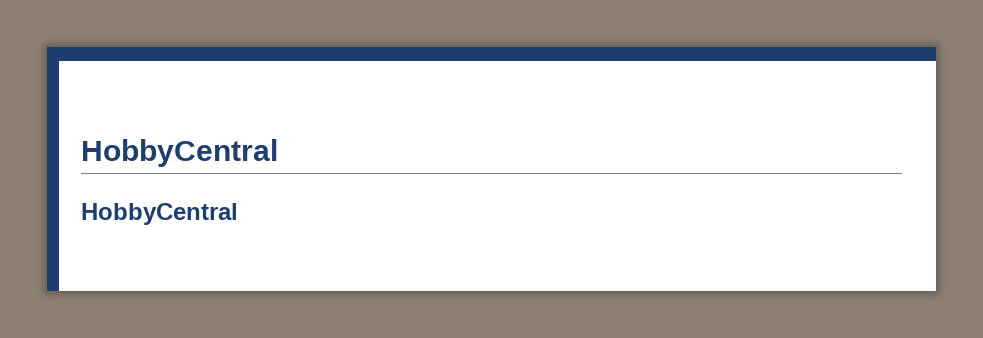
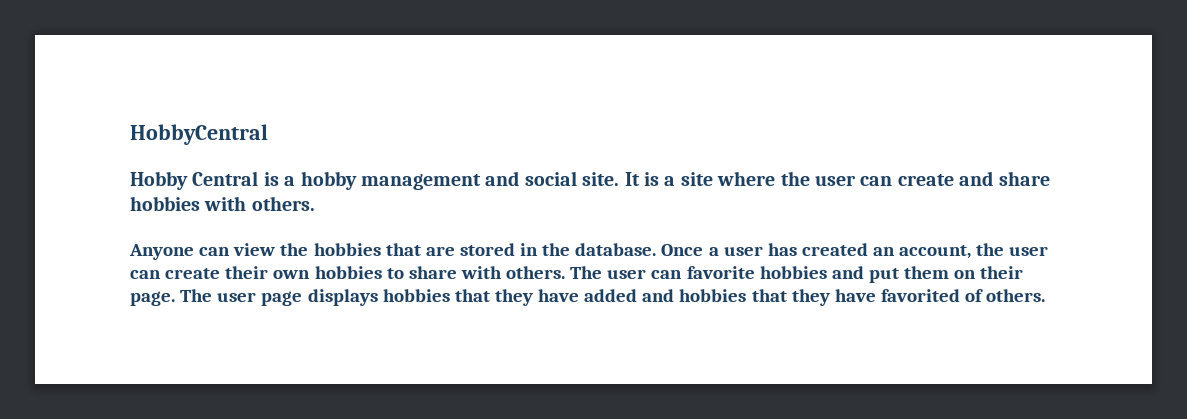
[81,203,238,225] HobbyCentral -> [130,171,1050,190] [130,196,315,211] [129,243,1049,260] [130,266,1024,283] [130,289,1046,306] Hobby Central is a hobby management and social site. It is a site where the user can create and share hobbies with others. // Anyone can view the hobbies that are stored in the database. Once a user has created an account, the user can create their own hobbies to share with others. The user can favorite hobbies and put them on their page. The user page displays hobbies that they have added and hobbies that they have favorited of others.

